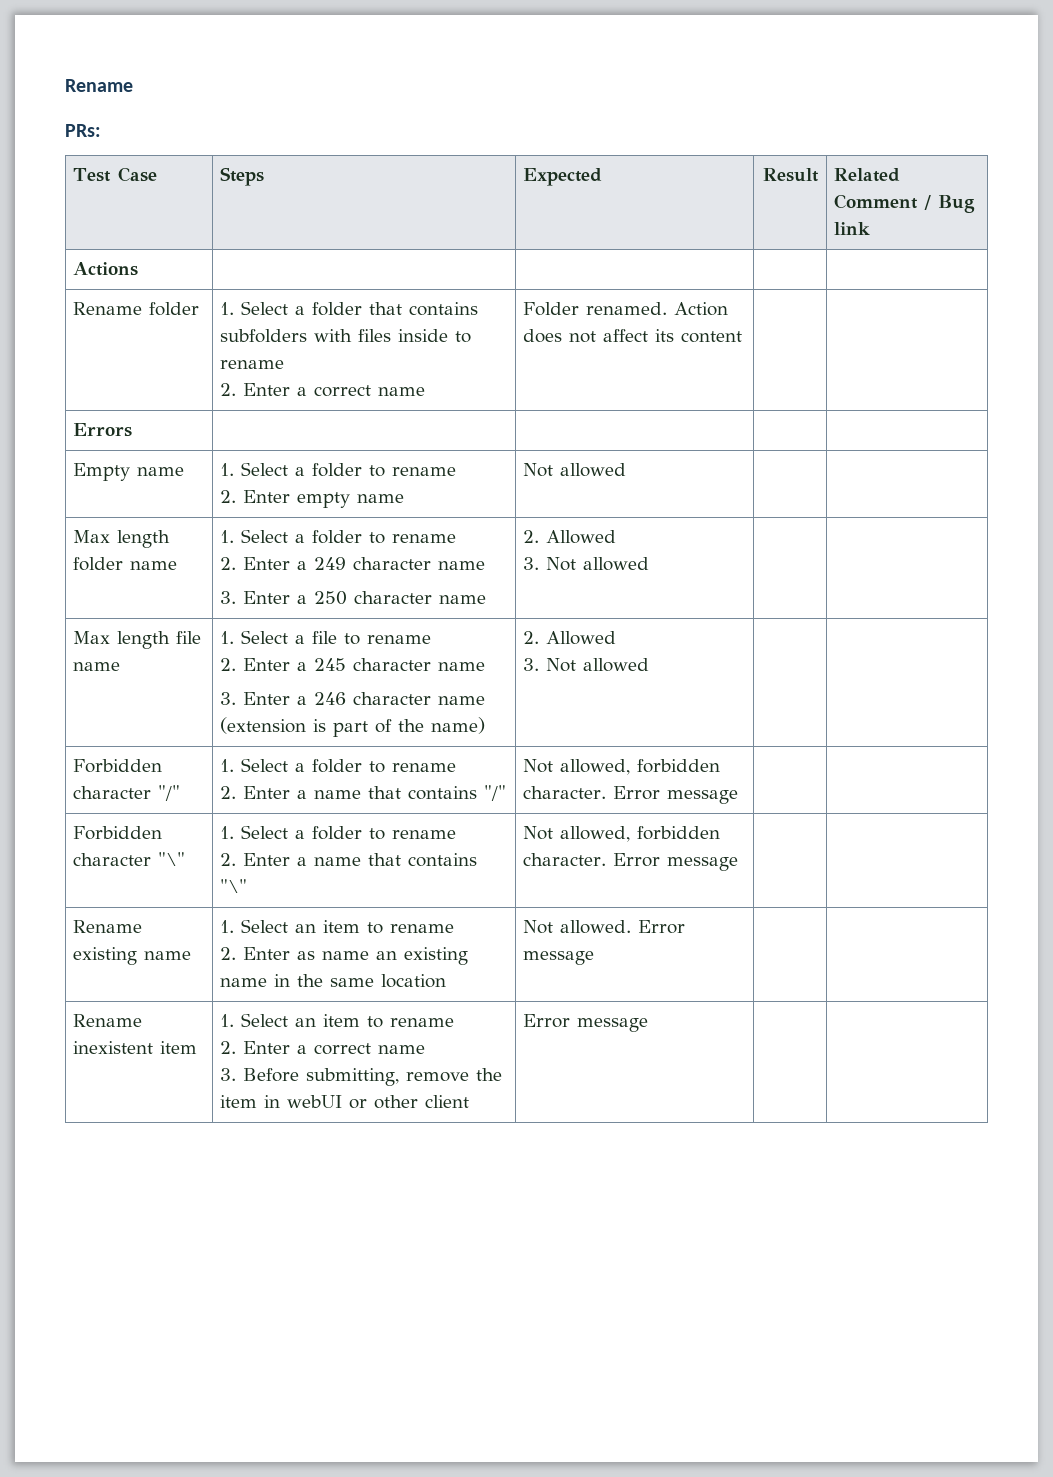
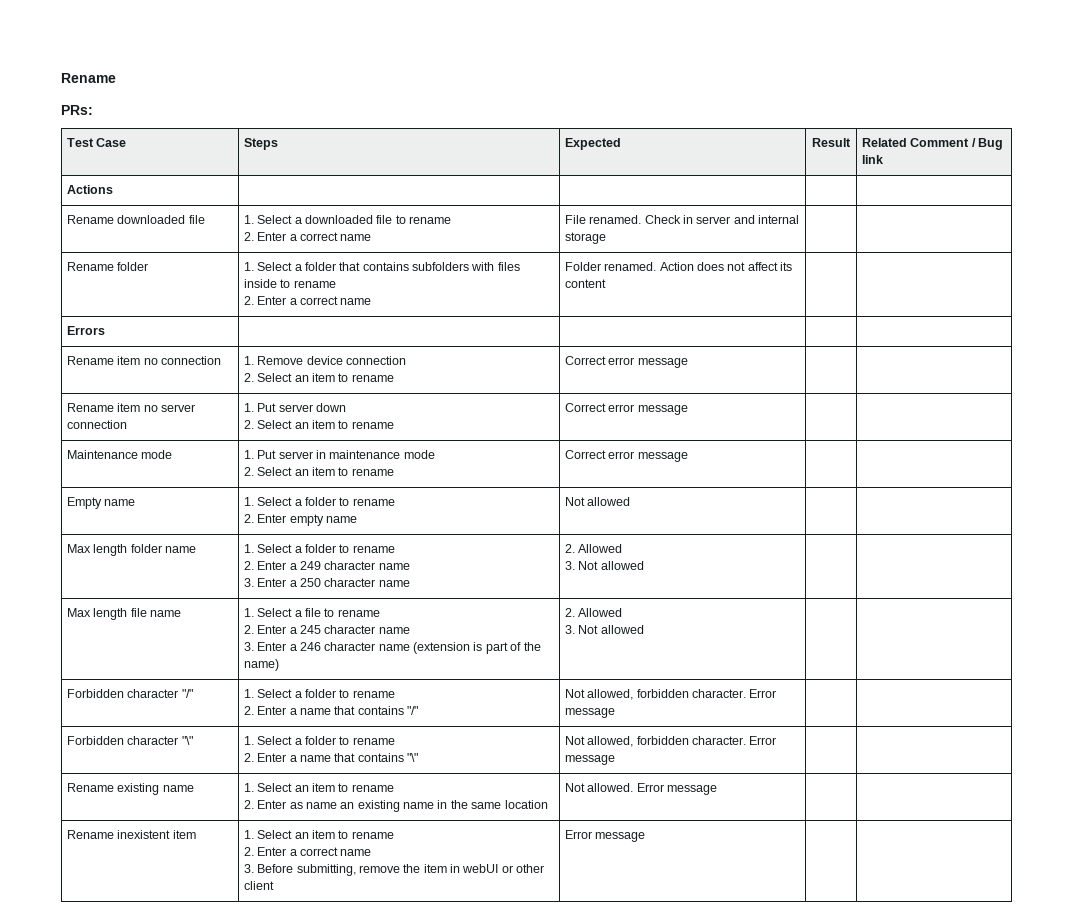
(139, 269) none -> [66,215,205,224] [243,215,452,224] [243,232,372,241] [564,215,800,224] [564,232,606,244] // Rename downloaded file | 1. Select a downloaded file to rename // 2. Enter a correct name | File renamed. Check in server and internal storage | |
(133, 430) none -> [66,356,221,365] [243,356,406,365] [243,373,394,382] [564,356,688,368] [66,403,195,412] [66,420,127,429] [243,403,346,412] [243,420,394,429] [564,403,688,415] [66,450,173,459] [243,450,435,459] [243,467,394,476] [564,450,688,462] // Rename item no connection | 1. Remove device connection // 2. Select an item to rename | Correct error message | | // Rename item no server connection | 1. Put server down // 2. Select an item to rename | Correct error message | | // Maintenance mode | 1. Put server in maintenance mode // 2. Select an item to rename | Correct error message | |

